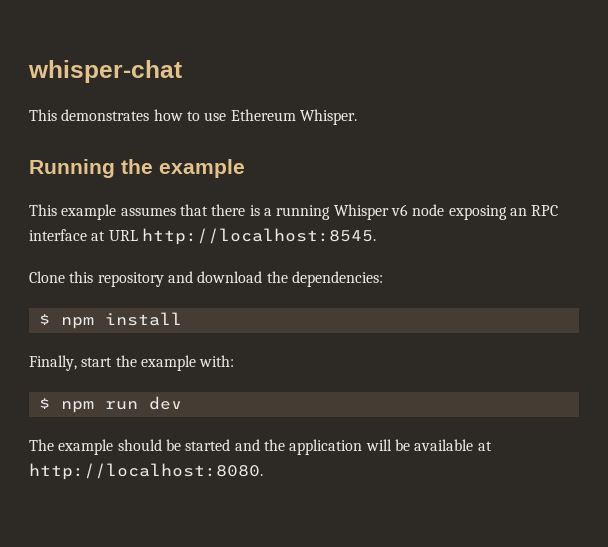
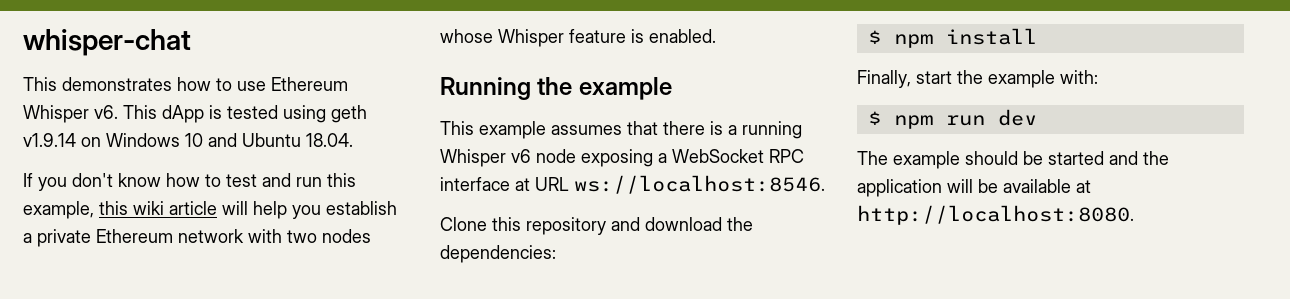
[299,109,357,125] Whisper. -> [23,105,367,123] [23,133,353,147] [23,173,356,191] [23,201,397,219] [23,229,371,247] [440,29,716,47] Whisper v6. This dApp is tested using geth v1.9.14 on Windows 10 and Ubuntu 18.04. // If you don't know how to test and run this example, this wiki article will help you establish a private Ethereum network with two nodes whose Whisper feature is enabled.
[509,208,527,216] an -> [658,149,764,163] a WebSocket
[141,228,376,245] http://localhost:8545. -> [574,175,825,194] ws://localhost:8546.

